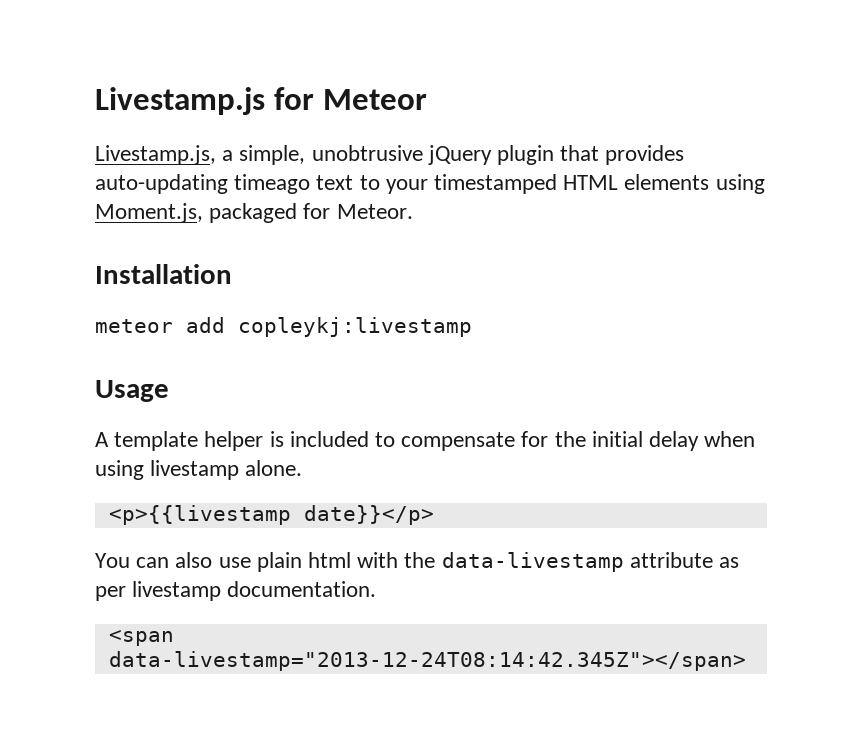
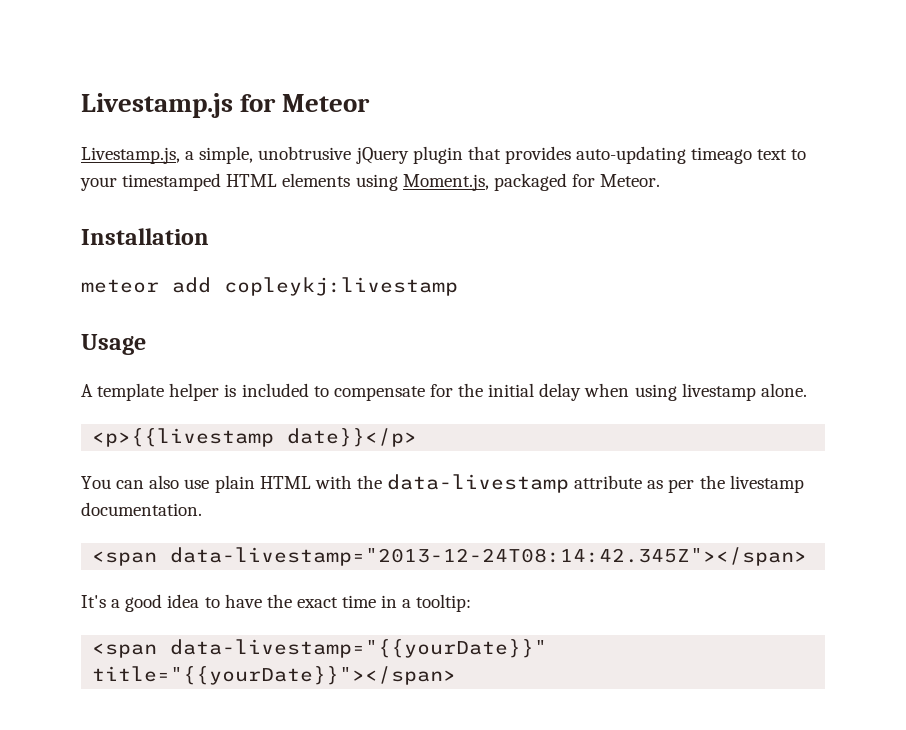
[308,552,352,568] html -> [259,476,311,489] HTML
(126, 593) none -> [699,475,725,489] the
(746, 661) none -> [81,594,472,612] [92,639,548,658] [92,666,457,685] // It's a good idea to have the exact time in a tooltip: // <span data-livestamp="{{yourDate}}" title="{{yourDate}}"></span>

